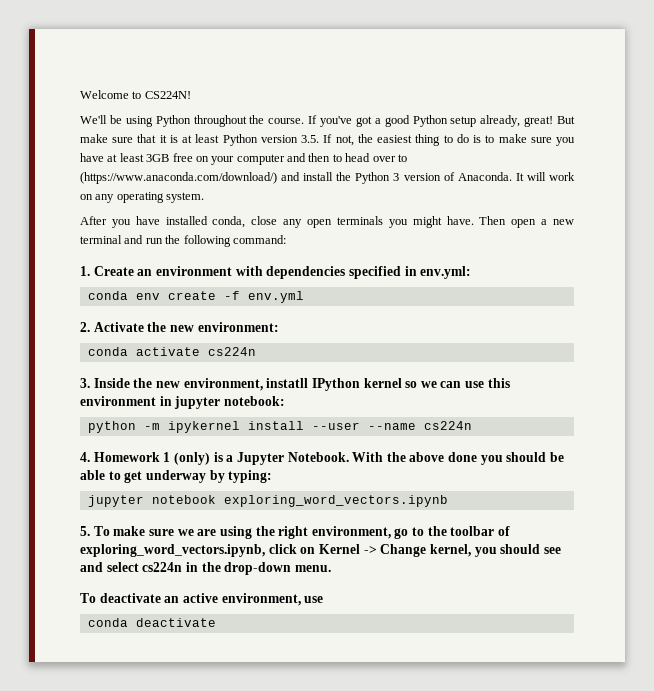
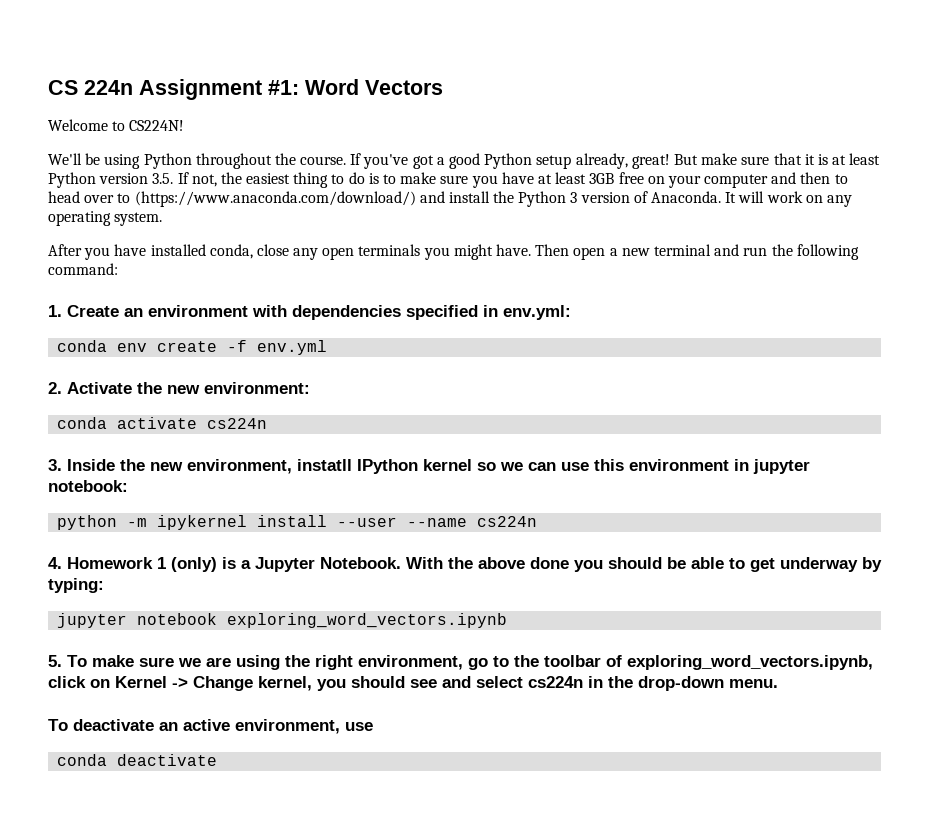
(80, 94) none -> [48,79,443,100] CS 224n Assignment #1: Word Vectors //

